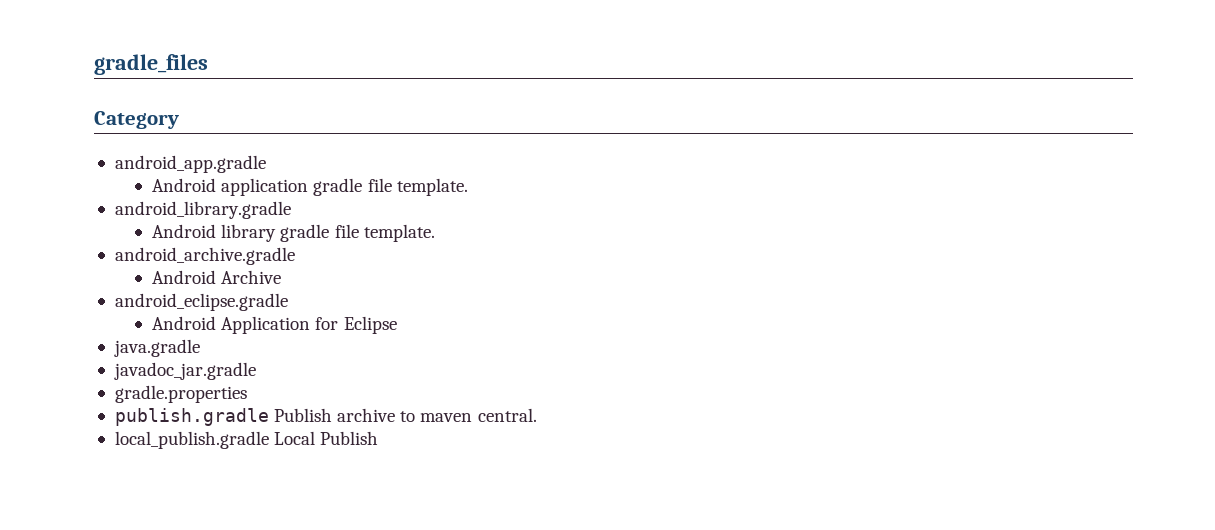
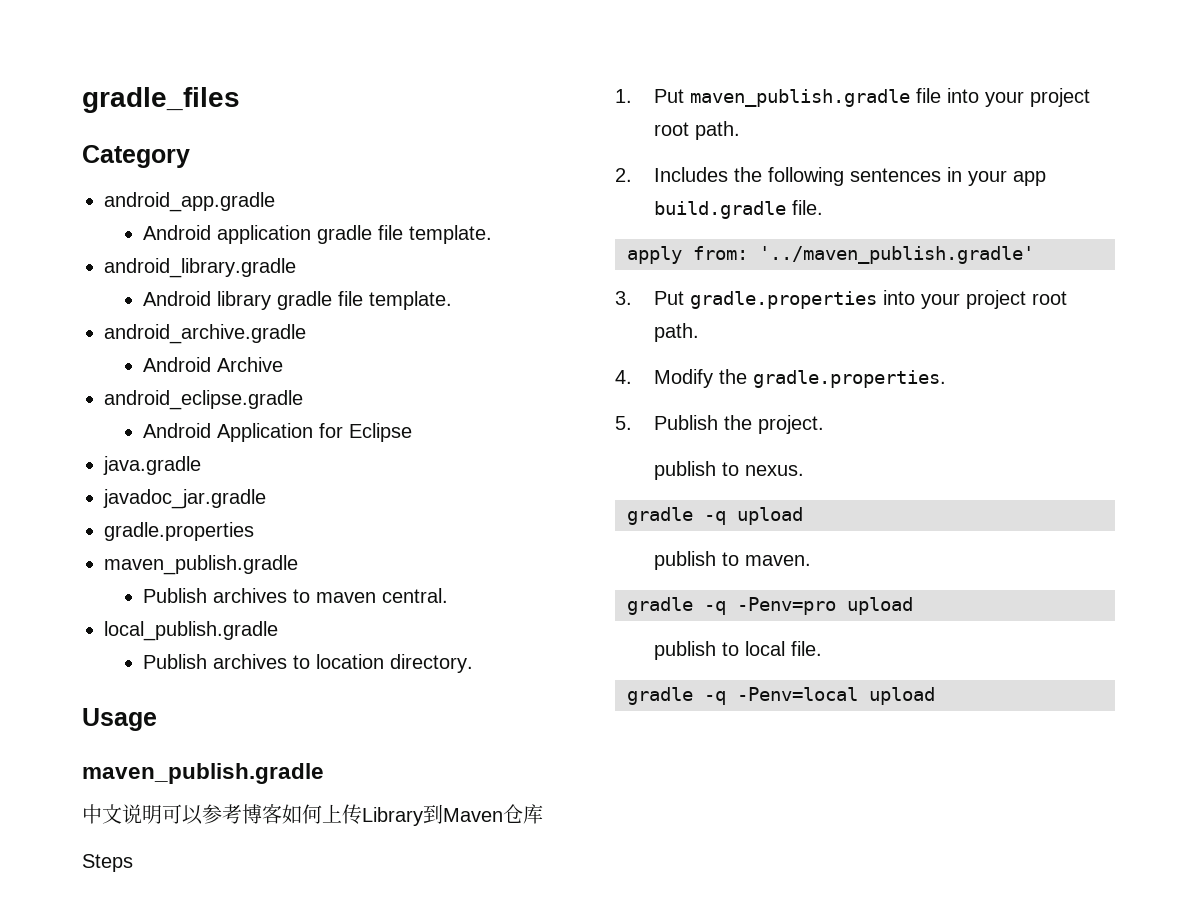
[114,408,396,426] publish.gradle Publish archive -> [104,555,298,575] [142,588,287,603] maven_publish.gradle // Publish archives
[274,431,379,445] Local Publish -> [142,654,473,673] [82,708,157,731] [82,763,324,784] [82,804,543,826] [82,854,133,872] [615,88,1090,107] [653,121,740,140] [615,167,1046,186] [653,200,823,219] [627,246,1034,264] [615,290,1067,309] [653,323,699,342] [615,369,946,388] [615,415,824,434] [653,461,804,480] [627,507,803,525] [653,551,811,570] [627,597,913,615] [653,641,822,660] [627,687,935,705] // Publish archives to location directory. // Usage // maven_publish.gradle // 中文说明可以参考博客如何上传Library到Maven仓库 // Steps // 1. Put maven_publish.gradle file into your project root path. // 2. Includes the following sentences in your app build.gradle file. // apply from: '../maven_publish.gradle' // 3. Put gradle.properties into your project root path. // 4. Modify the gradle.properties. // 5. Publish the project. // publish to nexus. // gradle -q upload // publish to maven. // gradle -q -Penv=pro upload // publish to local file. // gradle -q -Penv=local upload

